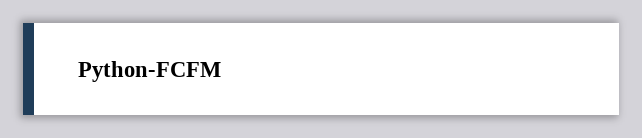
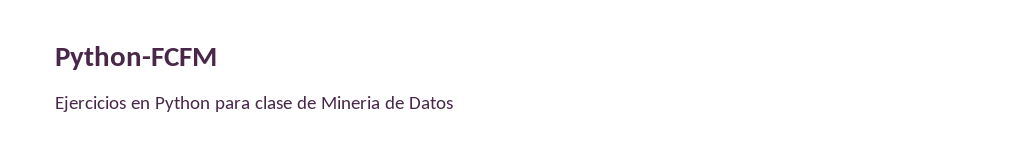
(221, 71) none -> [55,96,453,112] // Ejercicios en Python para clase de Mineria de Datos

